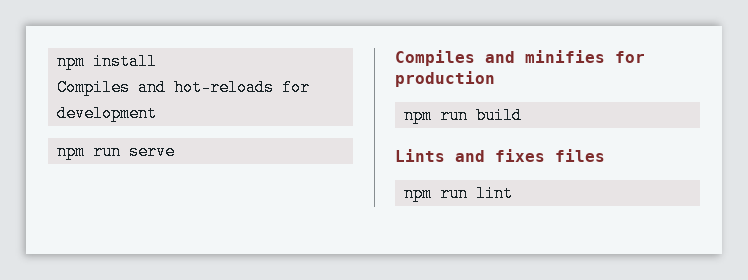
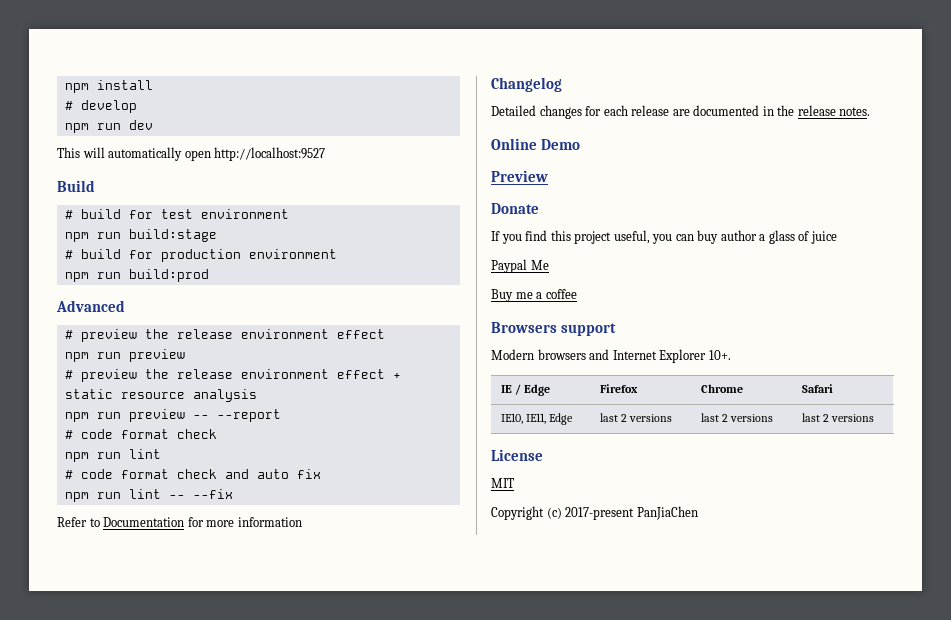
[56,79,310,96] [56,105,157,122] [56,143,175,160] [395,50,645,66] [395,71,495,87] [403,107,522,124] [395,149,605,162] [403,185,513,202] Compiles and hot-reloads for development // npm run serve // Compiles and minifies for production // npm run build // Lints and fixes files // npm run lint -> [64,100,137,113] [64,120,153,133] [57,147,326,161] [57,180,95,192] [64,209,289,219] [64,229,217,242] [64,249,337,262] [64,269,209,282] [56,300,125,312] [64,329,385,342] [64,349,185,362] [64,369,401,382] [64,389,257,402] [64,409,281,422] [64,429,217,439] [64,449,161,462] [64,469,321,479] [64,489,233,502] [57,517,302,527] [491,77,562,92] [491,105,871,119] [491,138,580,150] [491,170,548,182] [491,203,539,214] [491,230,837,244] [491,259,549,273] [491,289,577,302] [491,322,616,336] [491,349,731,363] [501,384,551,396] [600,384,639,393] [701,384,744,393] [802,384,834,393] [501,413,574,425] [600,413,673,422] [701,413,774,422] [802,413,875,422] [491,449,543,461] [491,478,514,488] [491,506,698,520] # develop // npm run dev // This will automatically open http://localhost:9527 // Build // # build for test environment // npm run build:stage // # build for production environment // npm run build:prod // Advanced // # preview the release environment effect // npm run preview // # preview the release environment effect + static resource analysis // npm run preview -- --report // # code format check // npm run lint // # code format check and auto fix // npm run lint -- --fix // Refer to Documentation for more information // Changelog // Detailed changes for each release are documented in the release notes. // Online Demo // Preview // Donate // If you find this project useful, you can buy author a glass of juice // Paypal Me // Buy me a coffee // Browsers support // Modern browsers and Internet Explorer 10+. // IE / Edge | Firefox | Chrome | Safari // IE10, IE11, Edge | last 2 versions | last 2 versions | last 2 versions // License // MIT // Copyright (c) 2017-present PanJiaChen

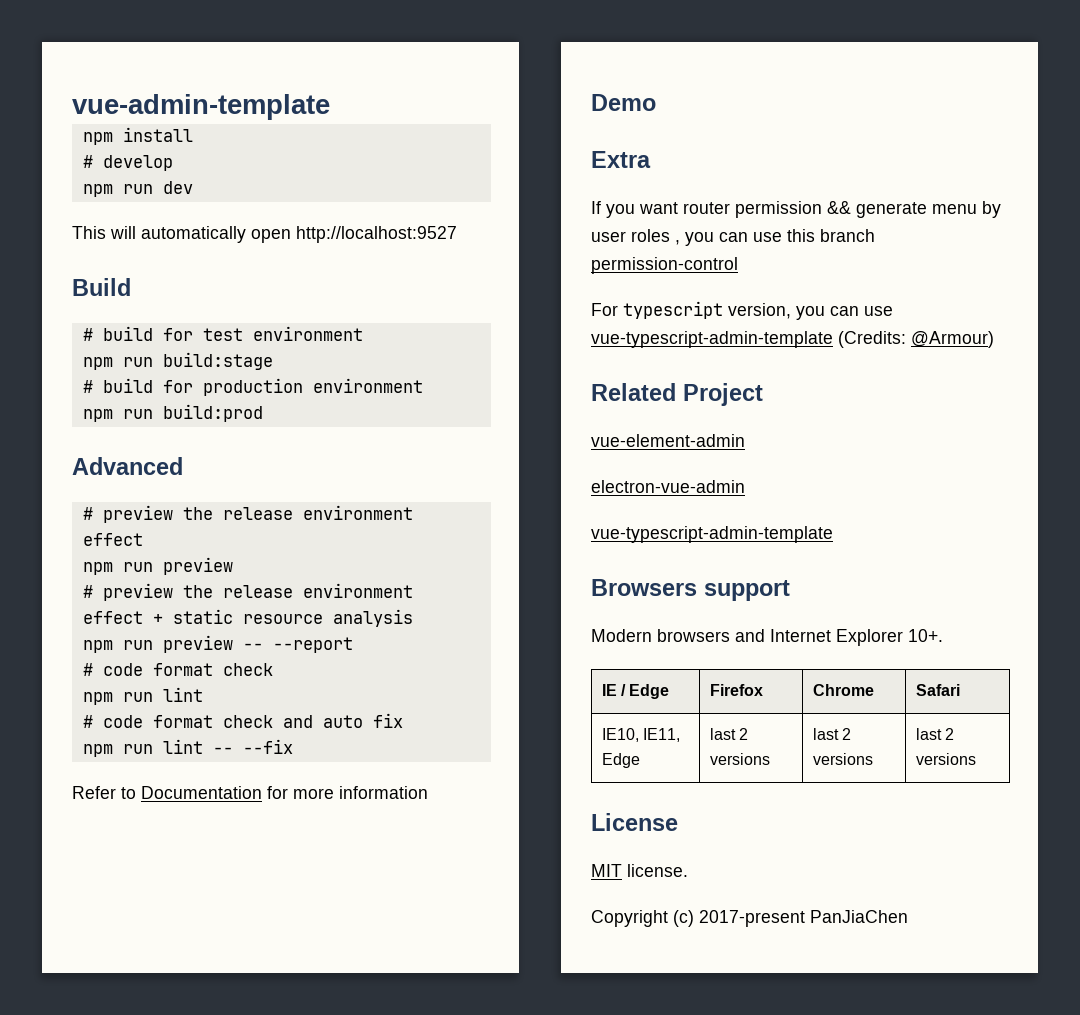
(64, 88) none -> [72,94,330,120] vue-admin-template //
[491,77,562,92] [491,105,871,119] [491,138,537,150] Changelog // Detailed changes for each release are documented in the release notes. // Online -> (428, 792) none
[491,170,548,182] [491,203,539,214] Preview // Donate -> [591,151,651,168] Extra
[525,230,837,244] [491,259,549,273] [491,289,577,302] find this project useful, you can buy author a glass of juice // Paypal Me // Buy me a coffee -> [639,201,1001,218] [591,229,875,246] [591,257,738,274] [591,301,893,320] [591,331,994,348] [591,383,763,406] [591,434,745,447] [591,480,745,493] [591,526,833,543] want router permission && generate menu by user roles , you can use this branch permission-control // For typescript version, you can use vue-typescript-admin-template (Credits: @Armour) // Related Project // vue-element-admin // electron-vue-admin // vue-typescript-admin-template
(514, 483) none -> [627,864,688,877] license.

